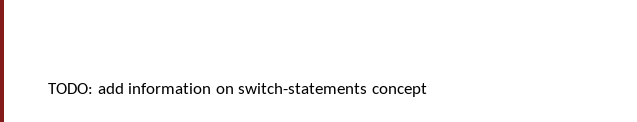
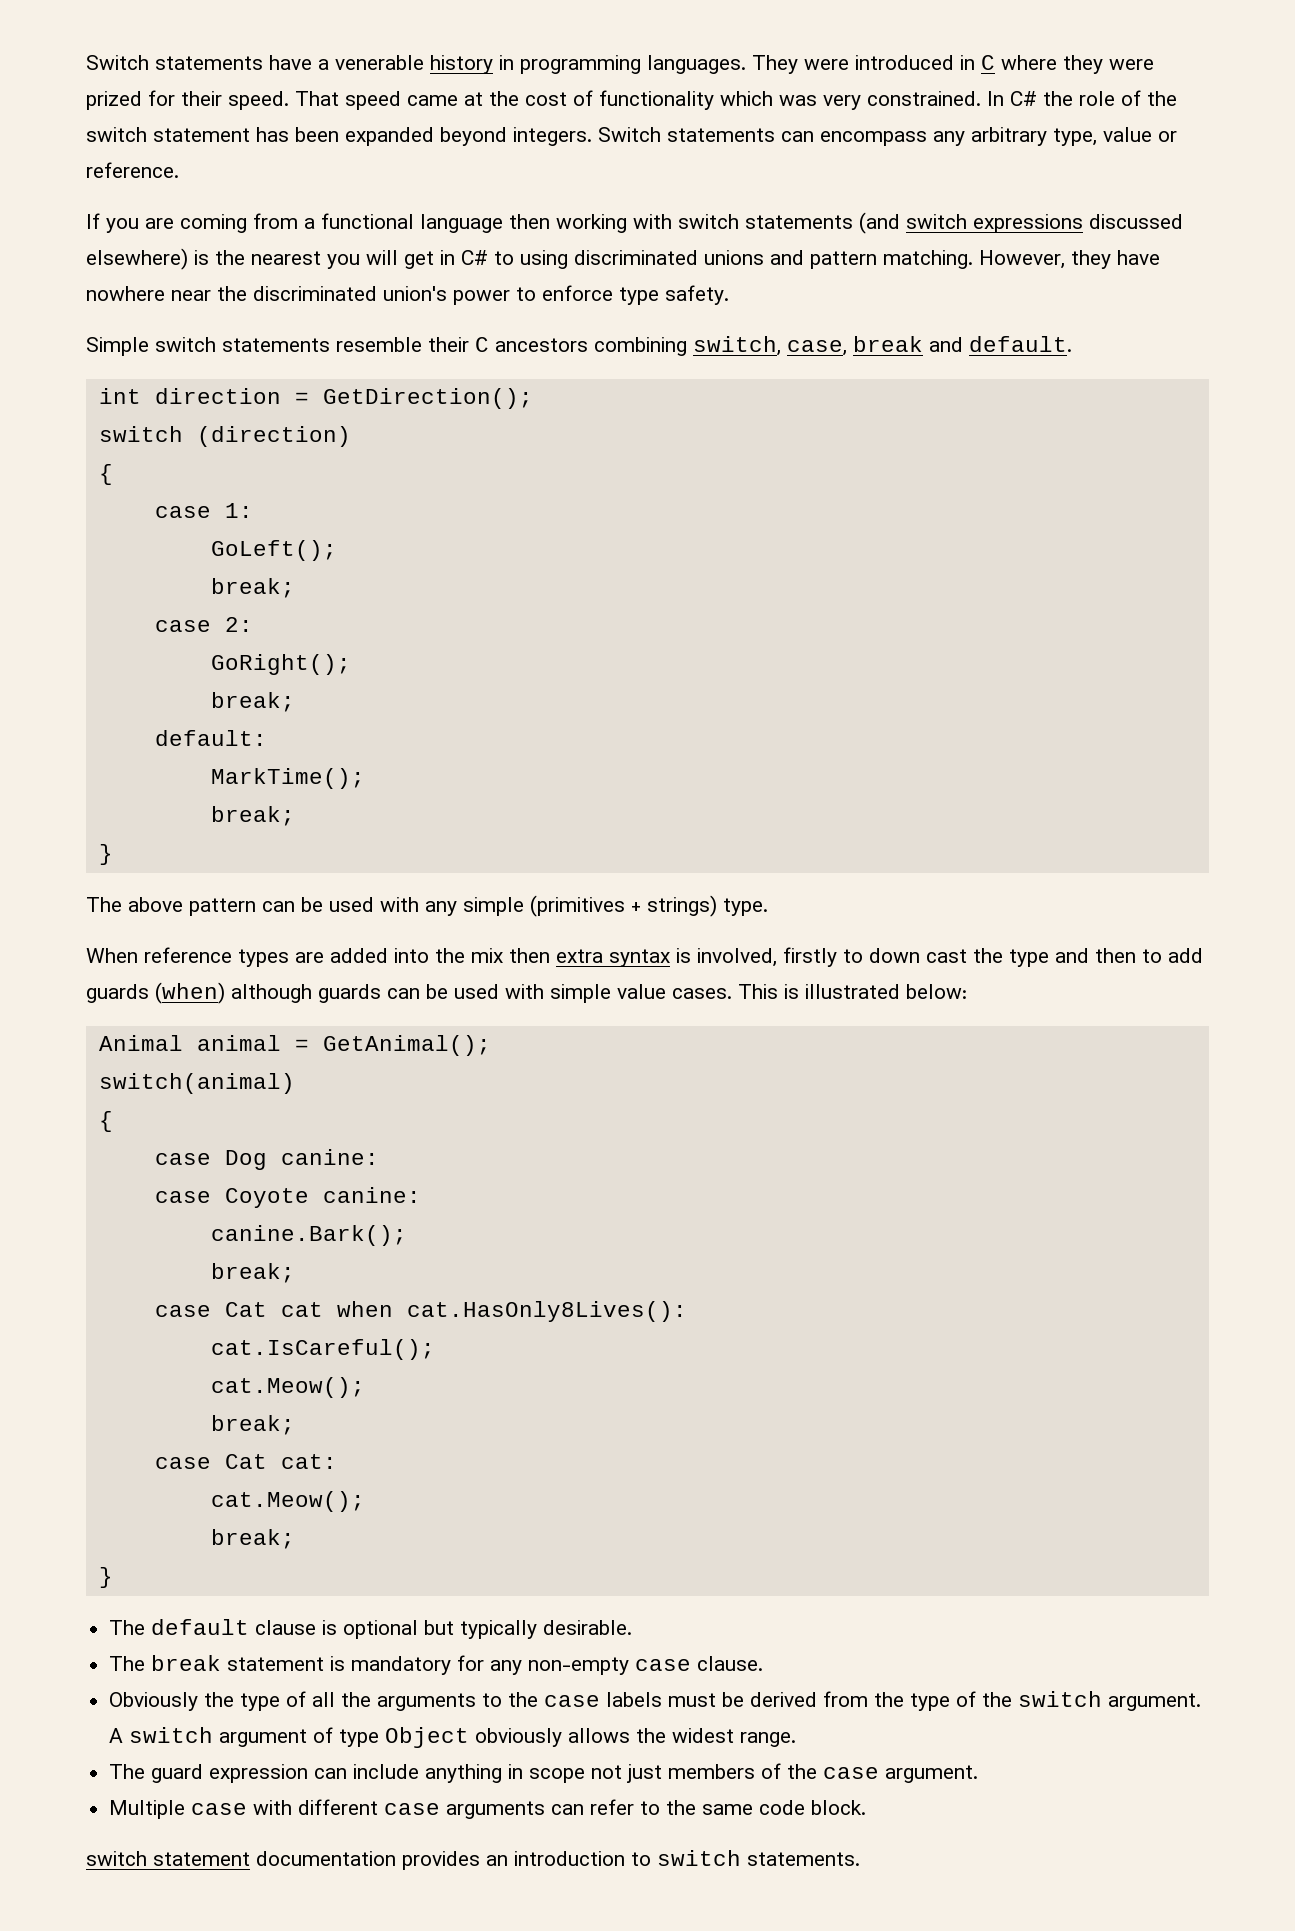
[48,83,427,97] TODO: add information on switch-statements concept -> [86,55,1154,74] [86,90,1177,110] [86,127,1177,146] [86,162,179,178] [86,212,1183,234] [86,248,1160,270] [86,285,729,305] [86,336,1072,356] [98,388,533,409] [98,426,351,447] [98,464,113,485] [154,503,253,518] [210,540,337,561] [210,578,295,598] [154,617,253,632] [210,654,351,675] [210,692,295,712] [154,730,267,746] [210,768,365,789] [210,806,295,826] [98,844,113,865] [86,895,768,917] [86,947,1203,967] [86,982,967,1004] [98,1035,491,1056] [98,1073,295,1094] [98,1111,113,1132] [154,1149,379,1170] [154,1187,421,1208] [210,1225,407,1246] [210,1263,295,1283] [154,1301,687,1322] [210,1339,435,1360] [210,1377,365,1398] [210,1415,295,1435] [154,1454,337,1469] [210,1491,365,1512] [210,1529,295,1549] [98,1567,113,1588] [109,1619,633,1639] [109,1655,764,1675] [109,1691,1202,1711] [109,1727,797,1748] [109,1763,979,1783] [109,1799,867,1819] [86,1850,860,1870] Switch statements have a venerable history in programming languages. They were introduced in C where they were prized for their speed. That speed came at the cost of functionality which was very constrained. In C# the role of the switch statement has been expanded beyond integers. Switch statements can encompass any arbitrary type, value or reference. // If you are coming from a functional language then working with switch statements (and switch expressions discussed elsewhere) is the nearest you will get in C# to using discriminated unions and pattern matching. However, they have nowhere near the discriminated union's power to enforce type safety. // Simple switch statements resemble their C ancestors combining switch, case, break and default. // int direction = GetDirection(); // switch (direction) // { // case 1: // GoLeft(); // break; // case 2: // GoRight(); // break; // default: // MarkTime(); // break; // } // The above pattern can be used with any simple (primitives + strings) type. // When reference types are added into the mix then extra syntax is involved, firstly to down cast the type and then to add guards (when) although guards can be used with simple value cases. This is illustrated below: // Animal animal = GetAnimal(); // switch(animal) // { // case Dog canine: // case Coyote canine: // canine.Bark(); // break; // case Cat cat when cat.HasOnly8Lives(): // cat.IsCareful(); // cat.Meow(); // break; // case Cat cat: // cat.Meow(); // break; // } // The default clause is optional but typically desirable. // The break statement is mandatory for any non-empty case clause. // Obviously the type of all the arguments to the case labels must be derived from the type of the switch argument. A switch argument of type Object obviously allows the widest range. // The guard expression can include anything in scope not just members of the case argument. // Multiple case with different case arguments can refer to the same code block. // switch statement documentation provides an introduction to switch statements.

